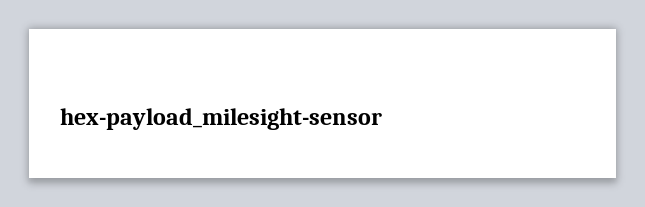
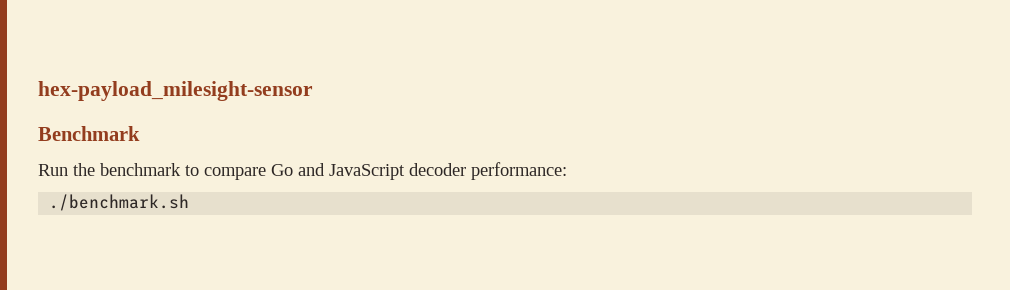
(382, 119) none -> [38,126,140,141] [38,162,567,180] [49,194,190,211] // Benchmark // Run the benchmark to compare Go and JavaScript decoder performance: // ./benchmark.sh

